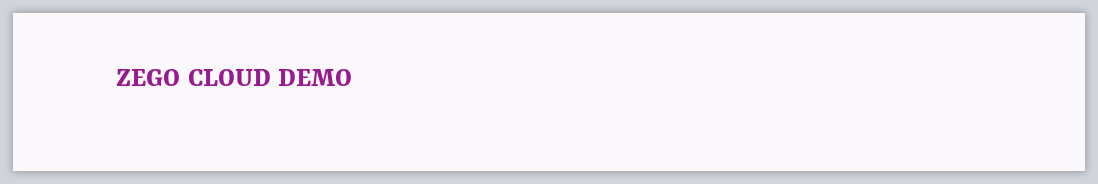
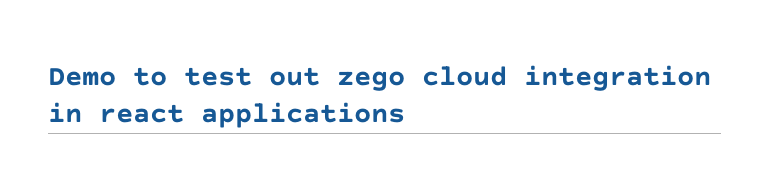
[116,69,353,86] ZEGO CLOUD DEMO -> [48,65,711,91] [48,102,405,128] Demo to test out zego cloud integration in react applications

